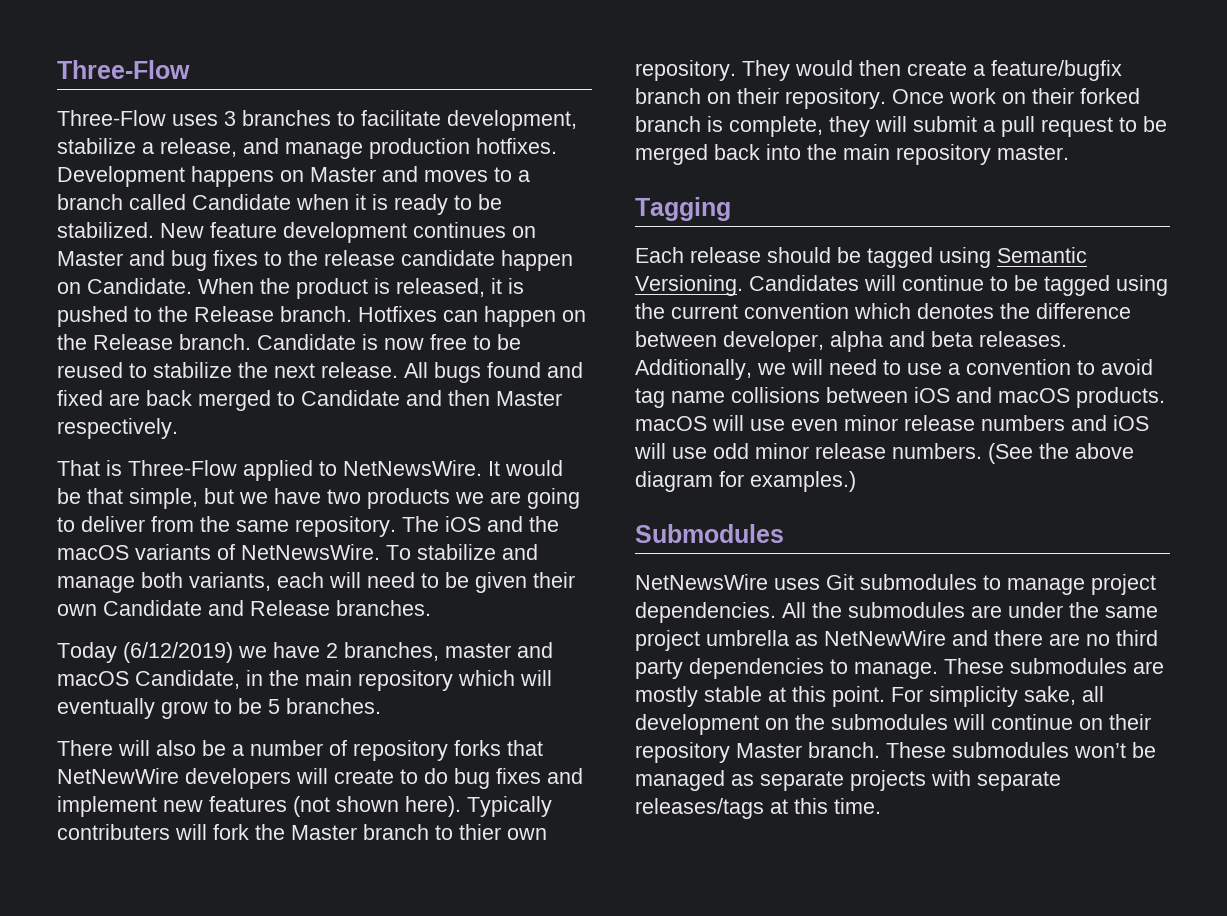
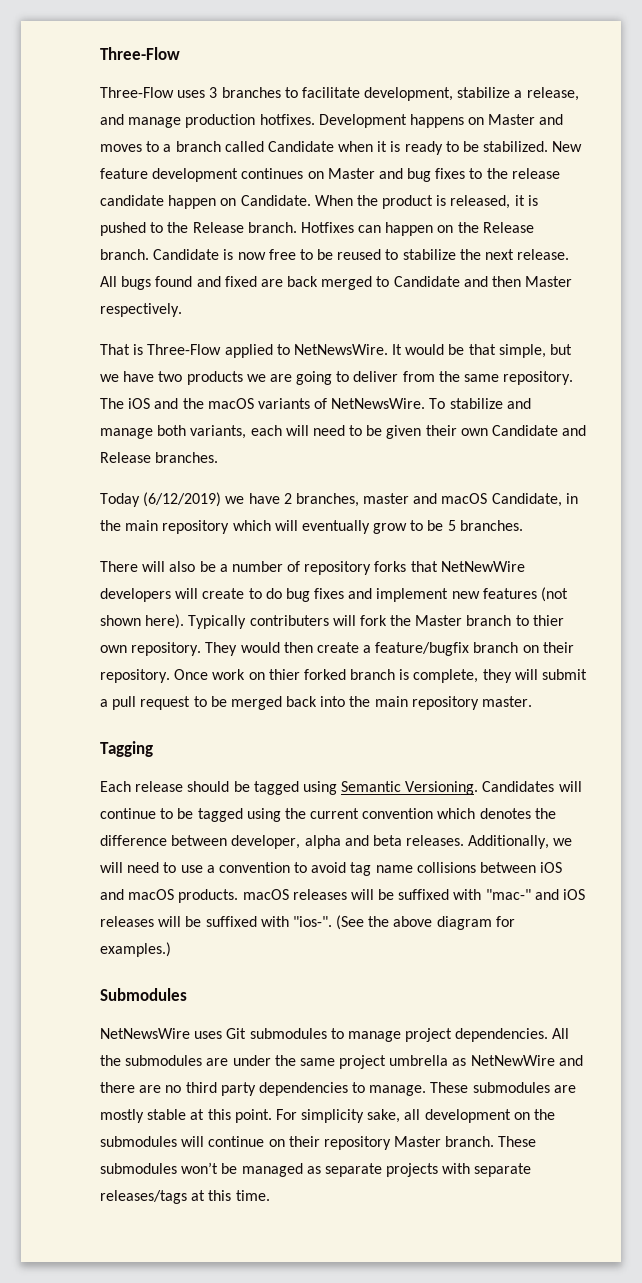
[1032,88,1074,104] their -> [268,669,300,680] thier
[712,415,1149,431] [634,443,982,459] will use even minor release numbers and iOS will use odd minor release numbers. -> [292,889,586,900] [100,916,332,927] releases will be suffixed with "mac-" and iOS releases will be suffixed with "ios-".

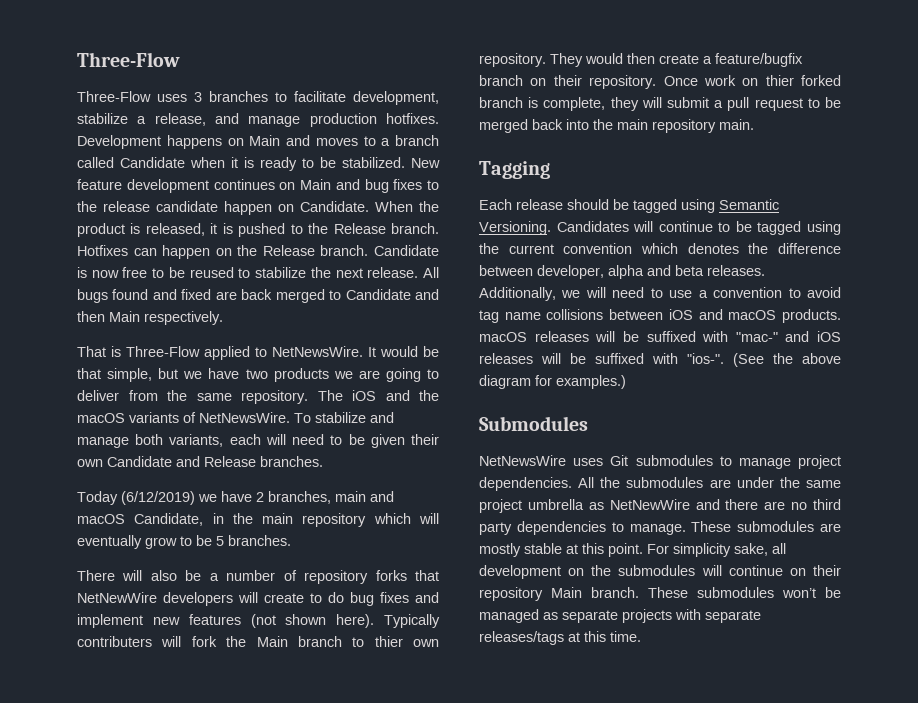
[488,114,536,125] Master -> [249,135,281,146] Main
[327,168,375,179] Master -> [300,179,331,190] Main
[525,276,573,287] Master -> [109,311,140,322] Main
[363,493,410,504] master -> [335,491,366,502] main
[415,615,463,626] Master -> [256,636,288,647] Main
[482,696,533,707] master. -> [719,119,754,130] main.
[394,1136,442,1147] Master -> [551,587,582,598] Main

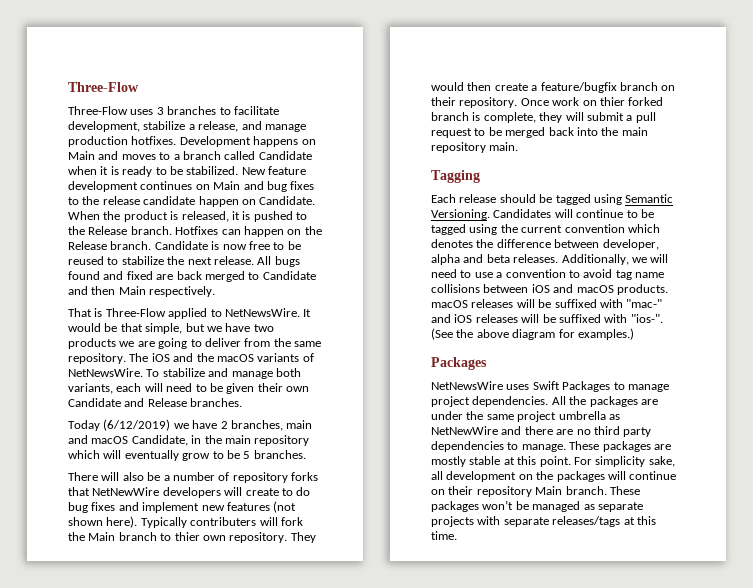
[479,416,588,431] Submodules -> [431,357,487,370] Packages
[610,455,713,466] Git submodules -> [532,381,611,392] Swift Packages
[626,477,704,488] submodules -> [589,396,638,407] packages
[737,521,815,532] submodules -> [602,441,651,452] packages
[618,565,696,576] submodules -> [556,471,605,482] packages
[697,587,774,598] submodules -> [431,501,479,512] packages

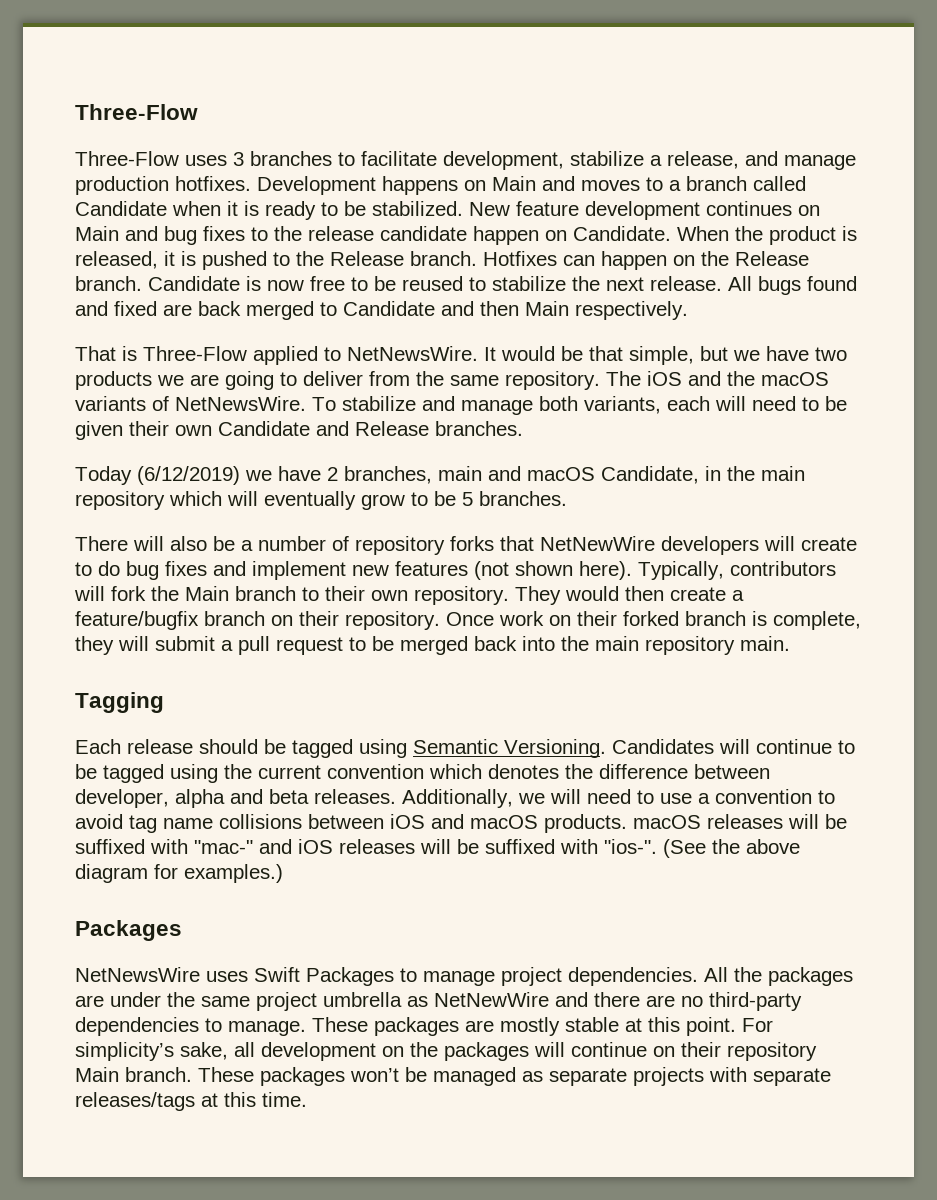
[140,517,257,528] Typically contributers -> [638,561,836,580] Typically, contributors
[174,532,200,541] thier -> [325,586,365,601] their
[599,97,625,106] thier -> [577,611,617,626] their
[593,426,652,437] third party -> [709,992,802,1011] third-party
[595,456,646,467] simplicity -> [75,1042,174,1061] simplicity’s

